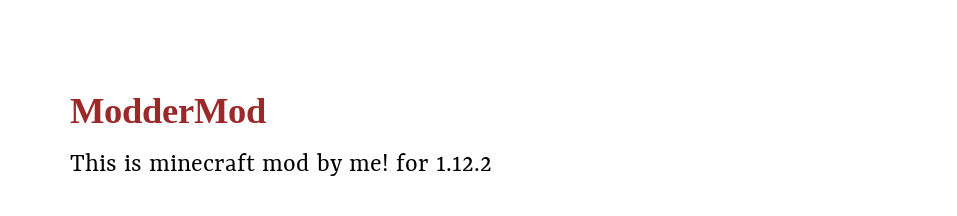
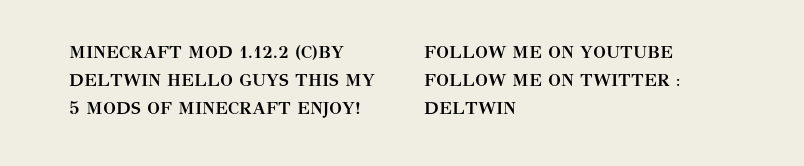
[70,98,266,123] [70,153,493,176] ModderMod // This is minecraft mod by me! for 1.12.2 -> [69,45,344,60] [69,73,375,87] [69,101,361,118] [424,46,673,58] [424,74,680,86] [424,102,516,115] MINECRAFT MOD 1.12.2 (C)BY DELTWIN HELLO GUYS THIS MY 5 MODS OF MINECRAFT ENJOY! FOLLOW ME ON YOUTUBE FOLLOW ME ON TWITTER : DELTWIN

